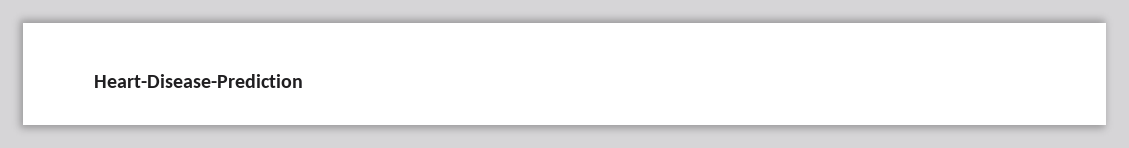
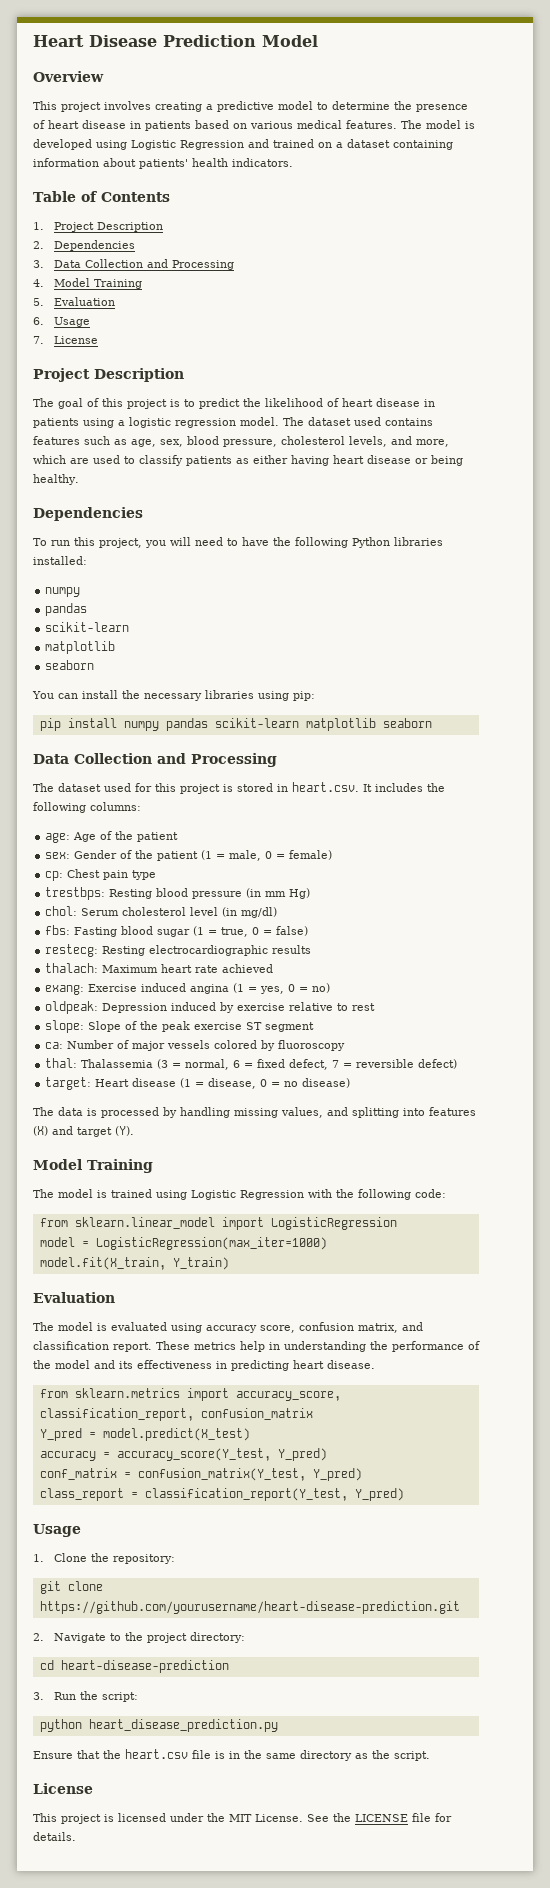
[94,74,303,88] Heart-Disease-Prediction -> [33,35,318,47] [33,71,104,82] [33,101,468,112] [33,120,475,131] [33,139,453,150] [33,158,293,169] [33,191,170,202] [33,222,164,232] [33,240,136,251] [33,259,235,270] [33,278,143,289] [33,297,116,306] [33,317,91,327] [33,336,99,344] [33,368,184,382] [33,398,435,409] [33,417,433,428] [33,436,449,447] [33,455,463,466] [33,474,79,485] [33,507,143,521] [33,537,443,548] [33,556,87,565] [45,587,81,597] [45,603,88,616] [45,622,130,632] [45,641,116,654] [45,660,95,670] [32,690,315,701] [39,718,432,731] [33,753,277,767] [33,782,445,794] [33,802,141,813] [45,831,179,843] [45,850,333,861] [45,869,157,881] [45,887,311,900] [45,906,278,918] [45,925,309,937] [45,944,312,957] [45,963,274,973] [45,983,331,995] [45,1001,376,1014] [45,1020,315,1033] [45,1040,346,1051] [45,1058,458,1070] [45,1077,351,1090] [33,1107,476,1118] [33,1126,134,1137] [33,1159,153,1173] [33,1189,446,1200] [39,1217,397,1230] [39,1237,327,1250] [39,1257,229,1270] [33,1292,115,1303] [33,1322,423,1333] [33,1341,480,1352] [33,1360,375,1371] [39,1388,341,1401] [39,1408,313,1421] [39,1428,250,1441] [39,1448,327,1461] [39,1468,362,1481] [39,1488,404,1501] [33,1524,81,1537] [33,1553,176,1564] [39,1581,103,1594] [39,1601,460,1614] [33,1632,246,1643] [39,1660,229,1673] [33,1691,139,1702] [39,1719,278,1732] [33,1749,430,1761] [33,1783,93,1794] [33,1813,452,1824] [33,1832,76,1841] Heart Disease Prediction Model // Overview // This project involves creating a predictive model to determine the presence of heart disease in patients based on various medical features. The model is developed using Logistic Regression and trained on a dataset containing information about patients' health indicators. // Table of Contents // 1. Project Description // 2. Dependencies // 3. Data Collection and Processing // 4. Model Training // 5. Evaluation // 6. Usage // 7. License // Project Description // The goal of this project is to predict the likelihood of heart disease in patients using a logistic regression model. The dataset used contains features such as age, sex, blood pressure, cholesterol levels, and more, which are used to classify patients as either having heart disease or being healthy. // Dependencies // To run this project, you will need to have the following Python libraries installed: // numpy // pandas // scikit-learn // matplotlib // seaborn // You can install the necessary libraries using pip: // pip install numpy pandas scikit-learn matplotlib seaborn // Data Collection and Processing // The dataset used for this project is stored in heart.csv. It includes the following columns: // age: Age of the patient // sex: Gender of the patient (1 = male, 0 = female) // cp: Chest pain type // trestbps: Resting blood pressure (in mm Hg) // chol: Serum cholesterol level (in mg/dl) // fbs: Fasting blood sugar (1 = true, 0 = false) // restecg: Resting electrocardiographic results // thalach: Maximum heart rate achieved // exang: Exercise induced angina (1 = yes, 0 = no) // oldpeak: Depression induced by exercise relative to rest // slope: Slope of the peak exercise ST segment // ca: Number of major vessels colored by fluoroscopy // thal: Thalassemia (3 = normal, 6 = fixed defect, 7 = reversible defect) // target: Heart disease (1 = disease, 0 = no disease) // The data is processed by handling missing values, and splitting into features (X) and target (Y). // Model Training // The model is trained using Logistic Regression with the following code: // from sklearn.linear_model import LogisticRegression // model = LogisticRegression(max_iter=1000) // model.fit(X_train, Y_train) // Evaluation // The model is evaluated using accuracy score, confusion matrix, and classification report. These metrics help in understanding the performance of the model and its effectiveness in predicting heart disease. // from sklearn.metrics import accuracy_score, classification_report, confusion_matrix // Y_pred = model.predict(X_test) // accuracy = accuracy_score(Y_test, Y_pred) // conf_matrix = confusion_matrix(Y_test, Y_pred) // class_report = classification_report(Y_test, Y_pred) // Usage // 1. Clone the repository: // git clone https://github.com/yourusername/heart-disease-prediction.git // 2. Navigate to the project directory: // cd heart-disease-prediction // 3. Run the script: // python heart_disease_prediction.py // Ensure that the heart.csv file is in the same directory as the script. // License // This project is licensed under the MIT License. See the LICENSE file for details.

